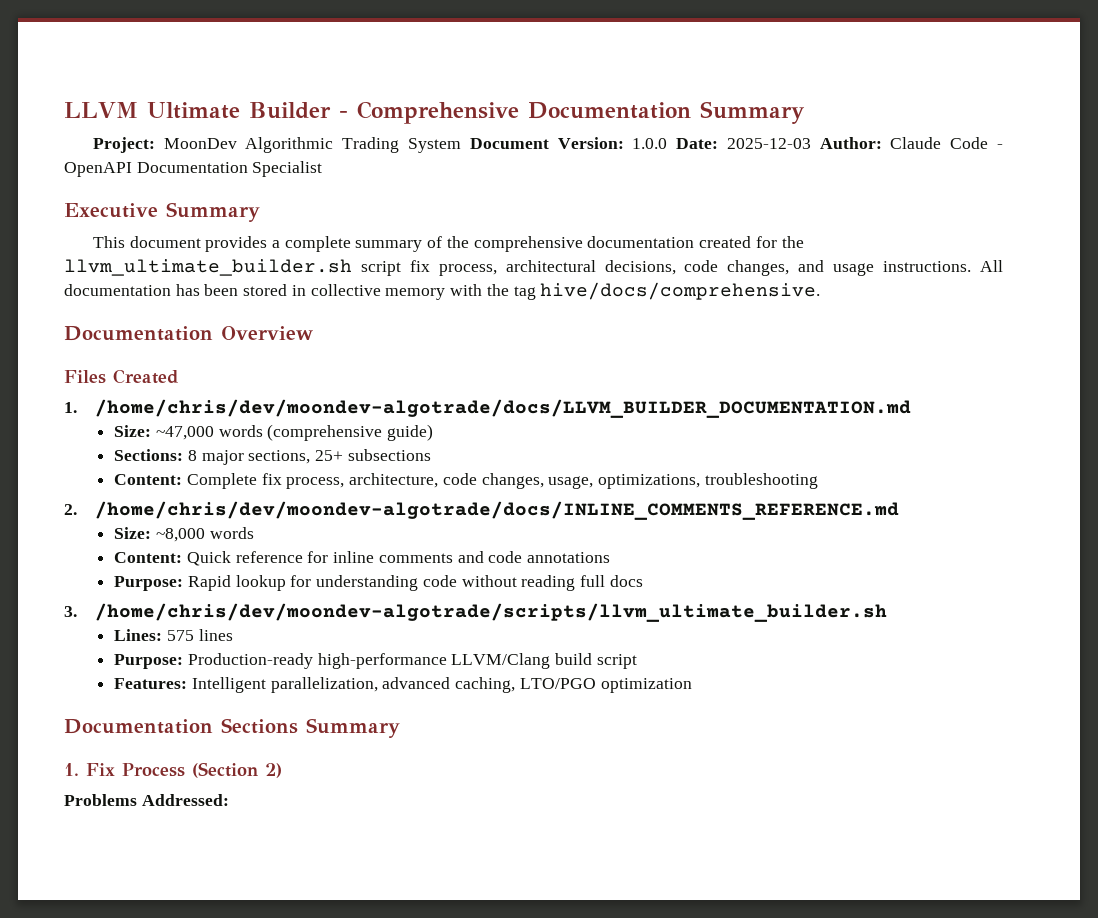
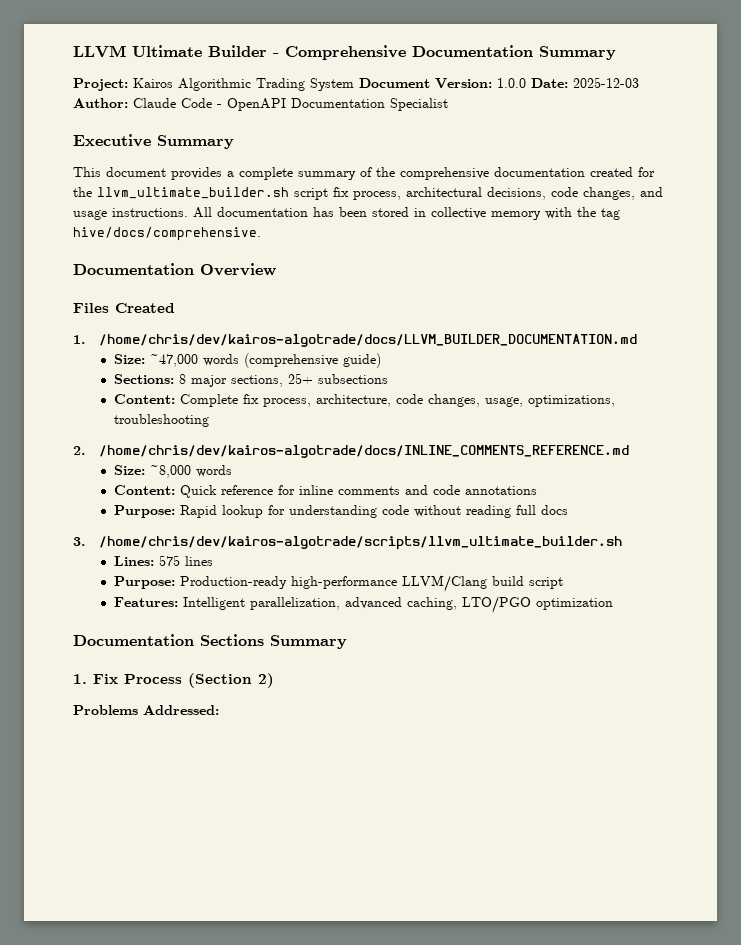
[163,138,237,149] MoonDev -> [133,78,173,88] Kairos
[94,399,911,418] /home/chris/dev/moondev-algotrade/docs/LLVM_BUILDER_DOCUMENTATION.md -> [98,334,637,347] /home/chris/dev/kairos-algotrade/docs/LLVM_BUILDER_DOCUMENTATION.md
[94,501,899,520] /home/chris/dev/moondev-algotrade/docs/INLINE_COMMENTS_REFERENCE.md -> [98,445,629,458] /home/chris/dev/kairos-algotrade/docs/INLINE_COMMENTS_REFERENCE.md
[94,603,887,622] /home/chris/dev/moondev-algotrade/scripts/llvm_ultimate_builder.sh -> [98,536,622,550] /home/chris/dev/kairos-algotrade/scripts/llvm_ultimate_builder.sh

